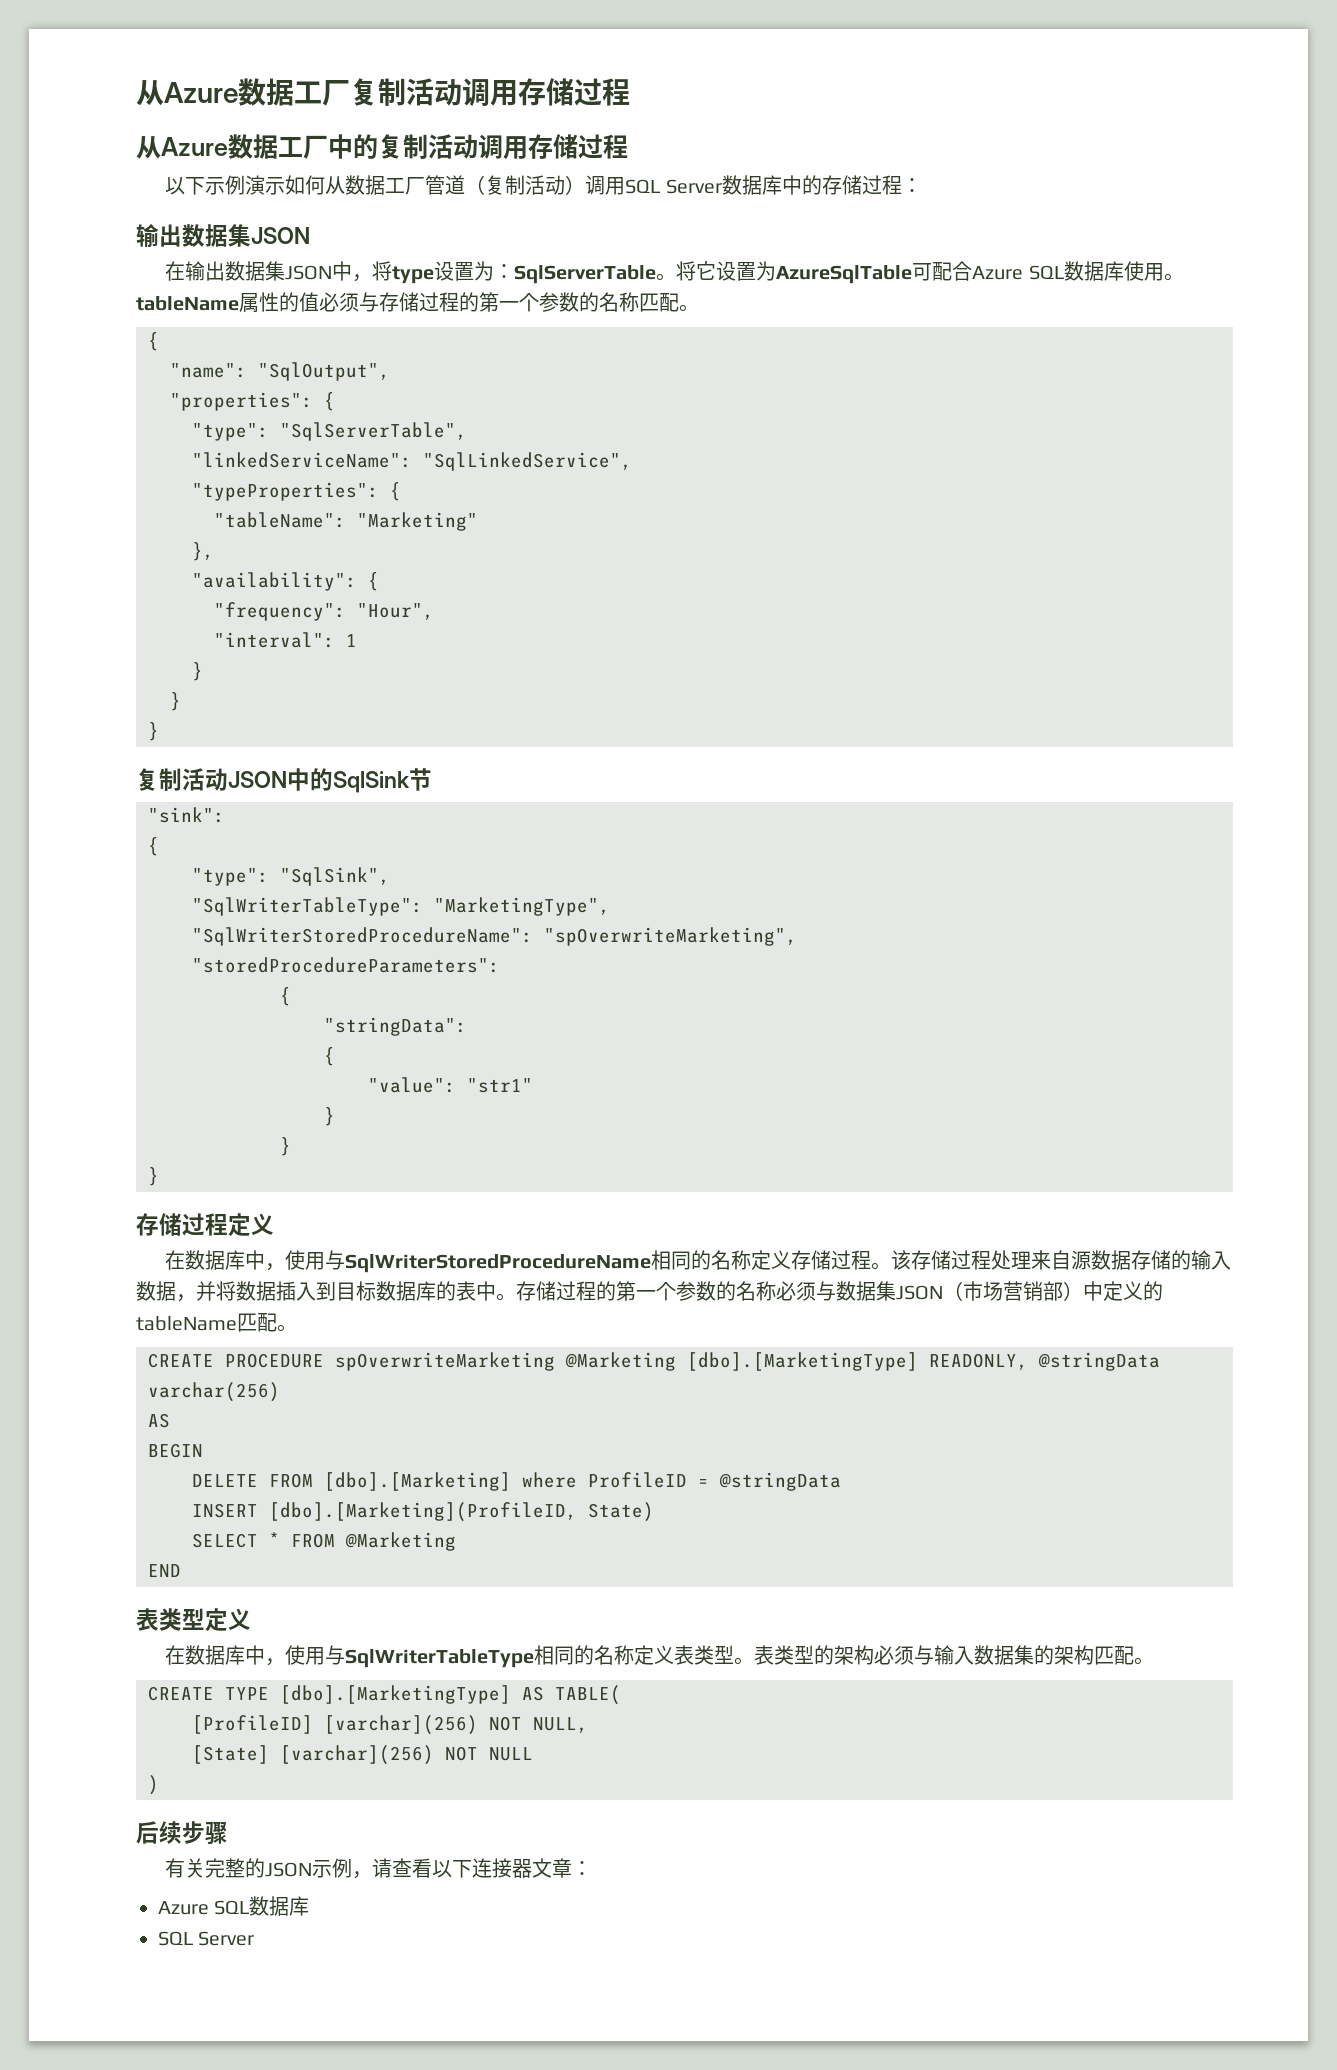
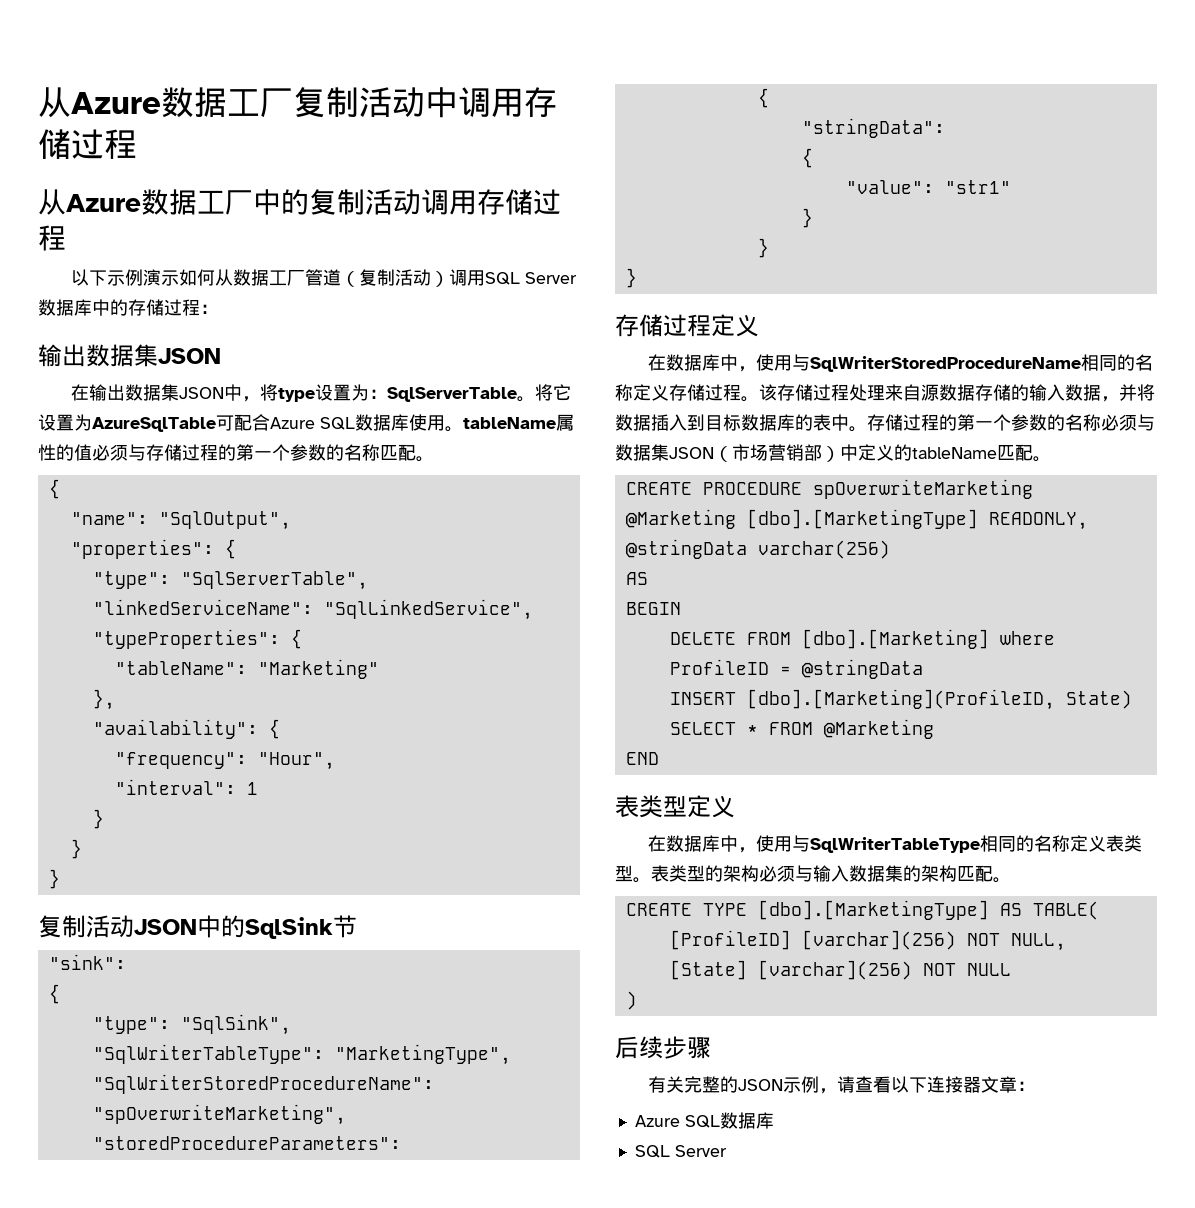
(462, 92) none -> [425,87,458,118] 中

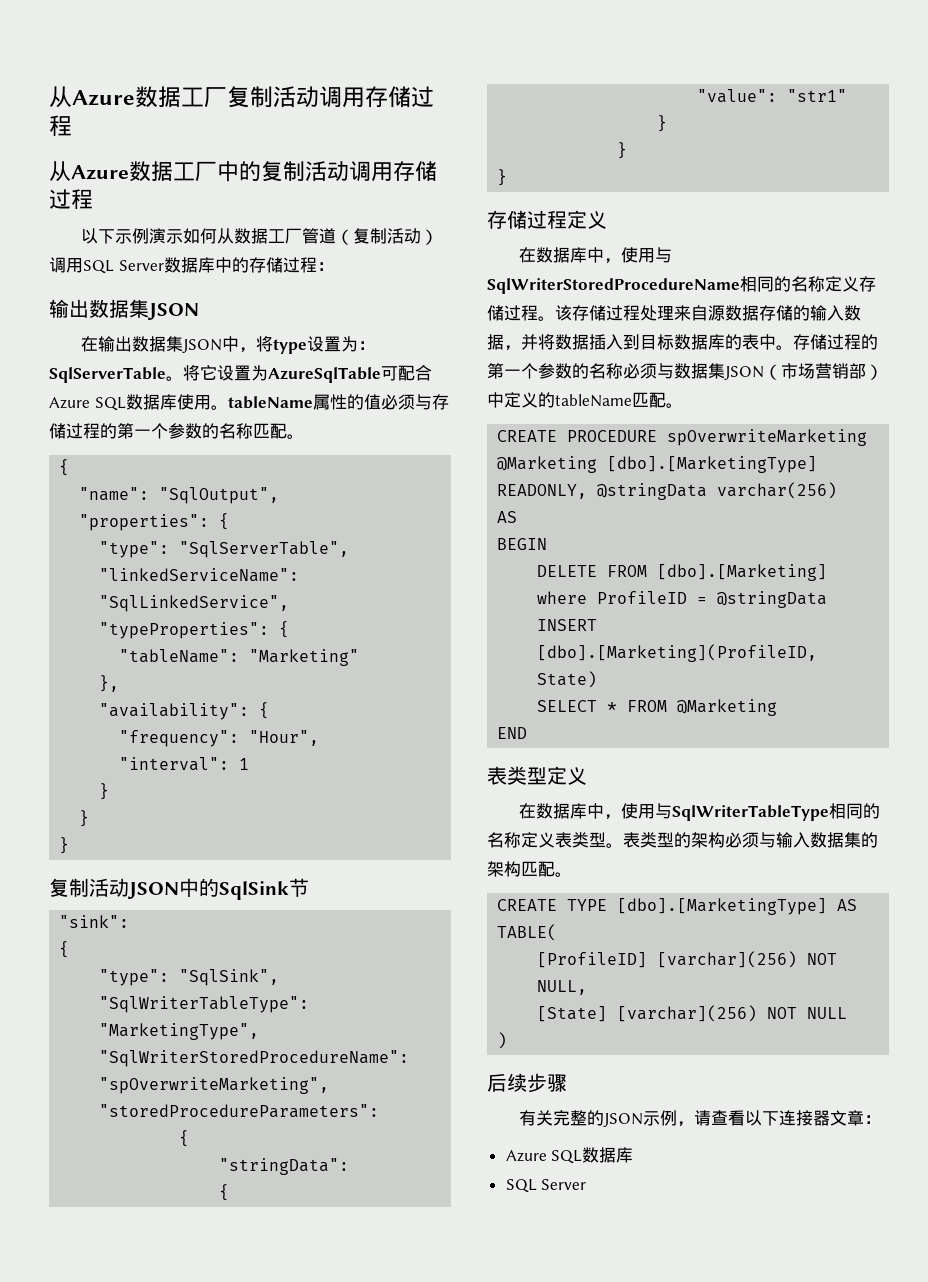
[425,87,458,118] 中 -> (319, 97) none

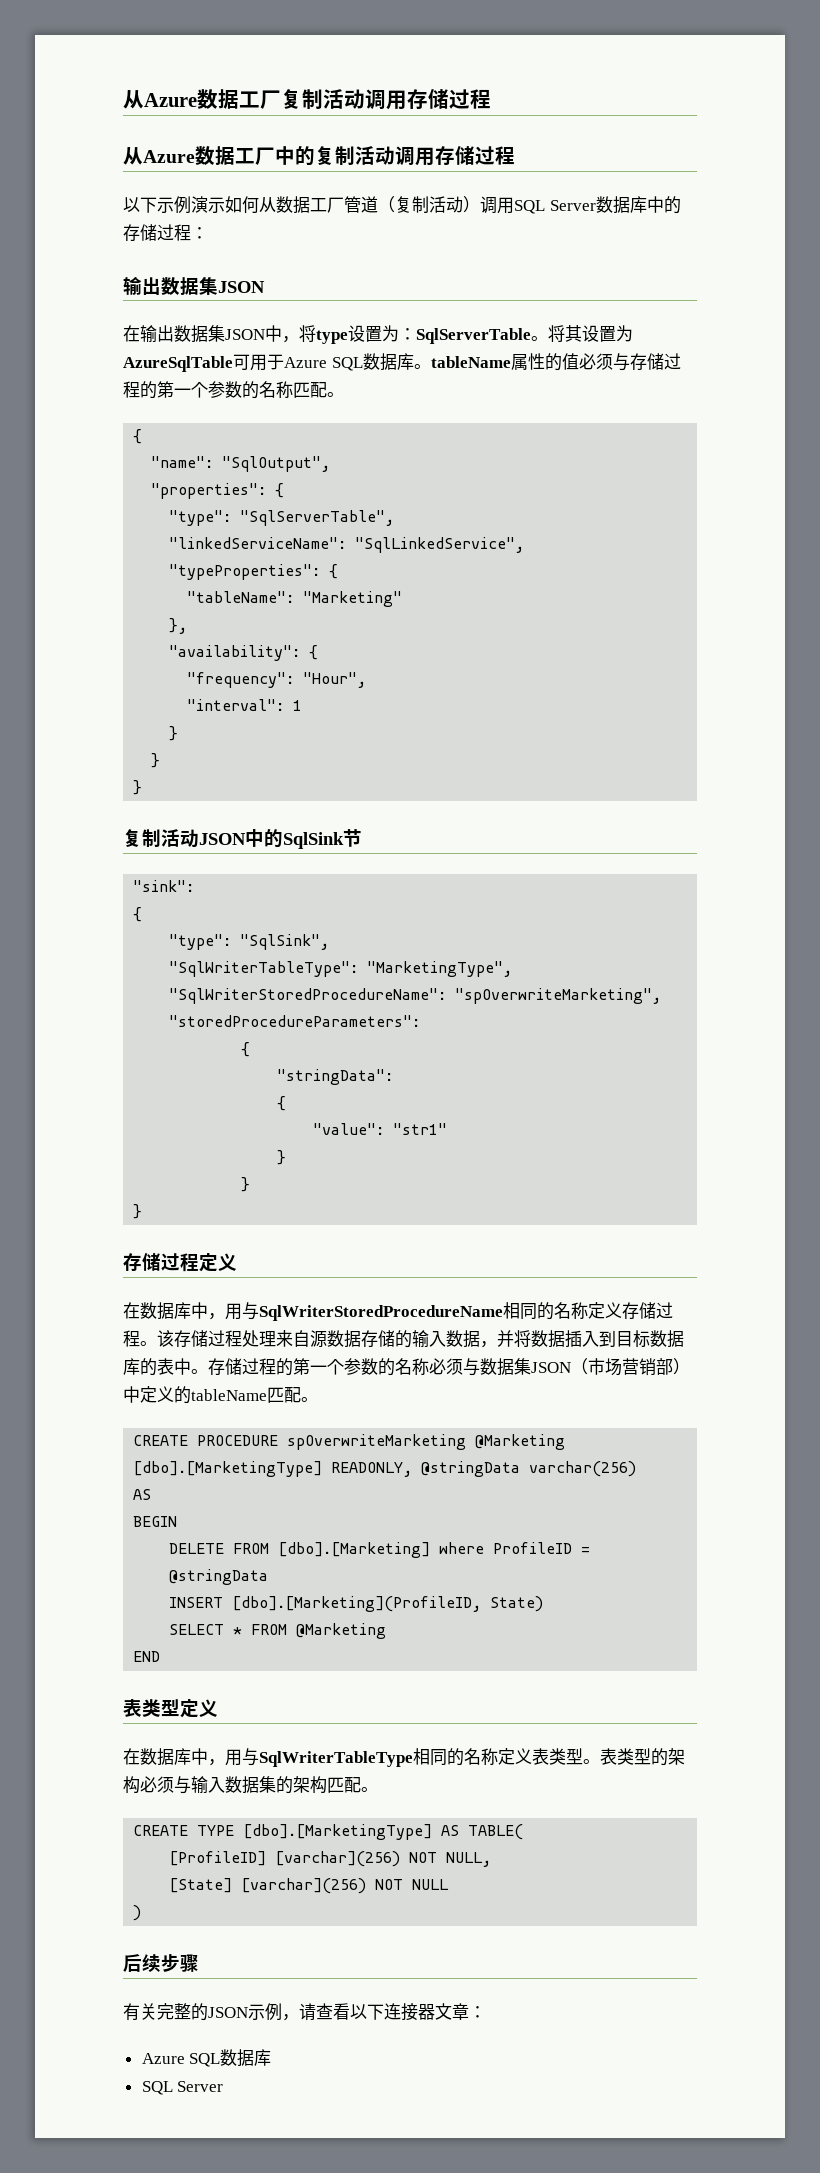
[200,365,217,380] 它 -> [565,325,582,342] 其
[398,365,432,381] [49,394,211,411] 配合Azure SQL数据库使用 -> [250,353,414,371] 用于Azure SQL数据库
[621,247,639,263] 使 -> (225, 1316) none
[621,803,639,819] 使 -> (225, 1762) none

